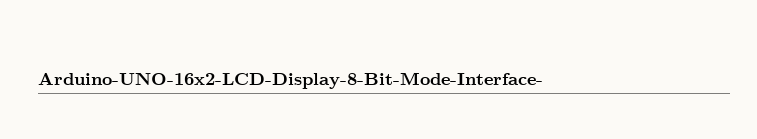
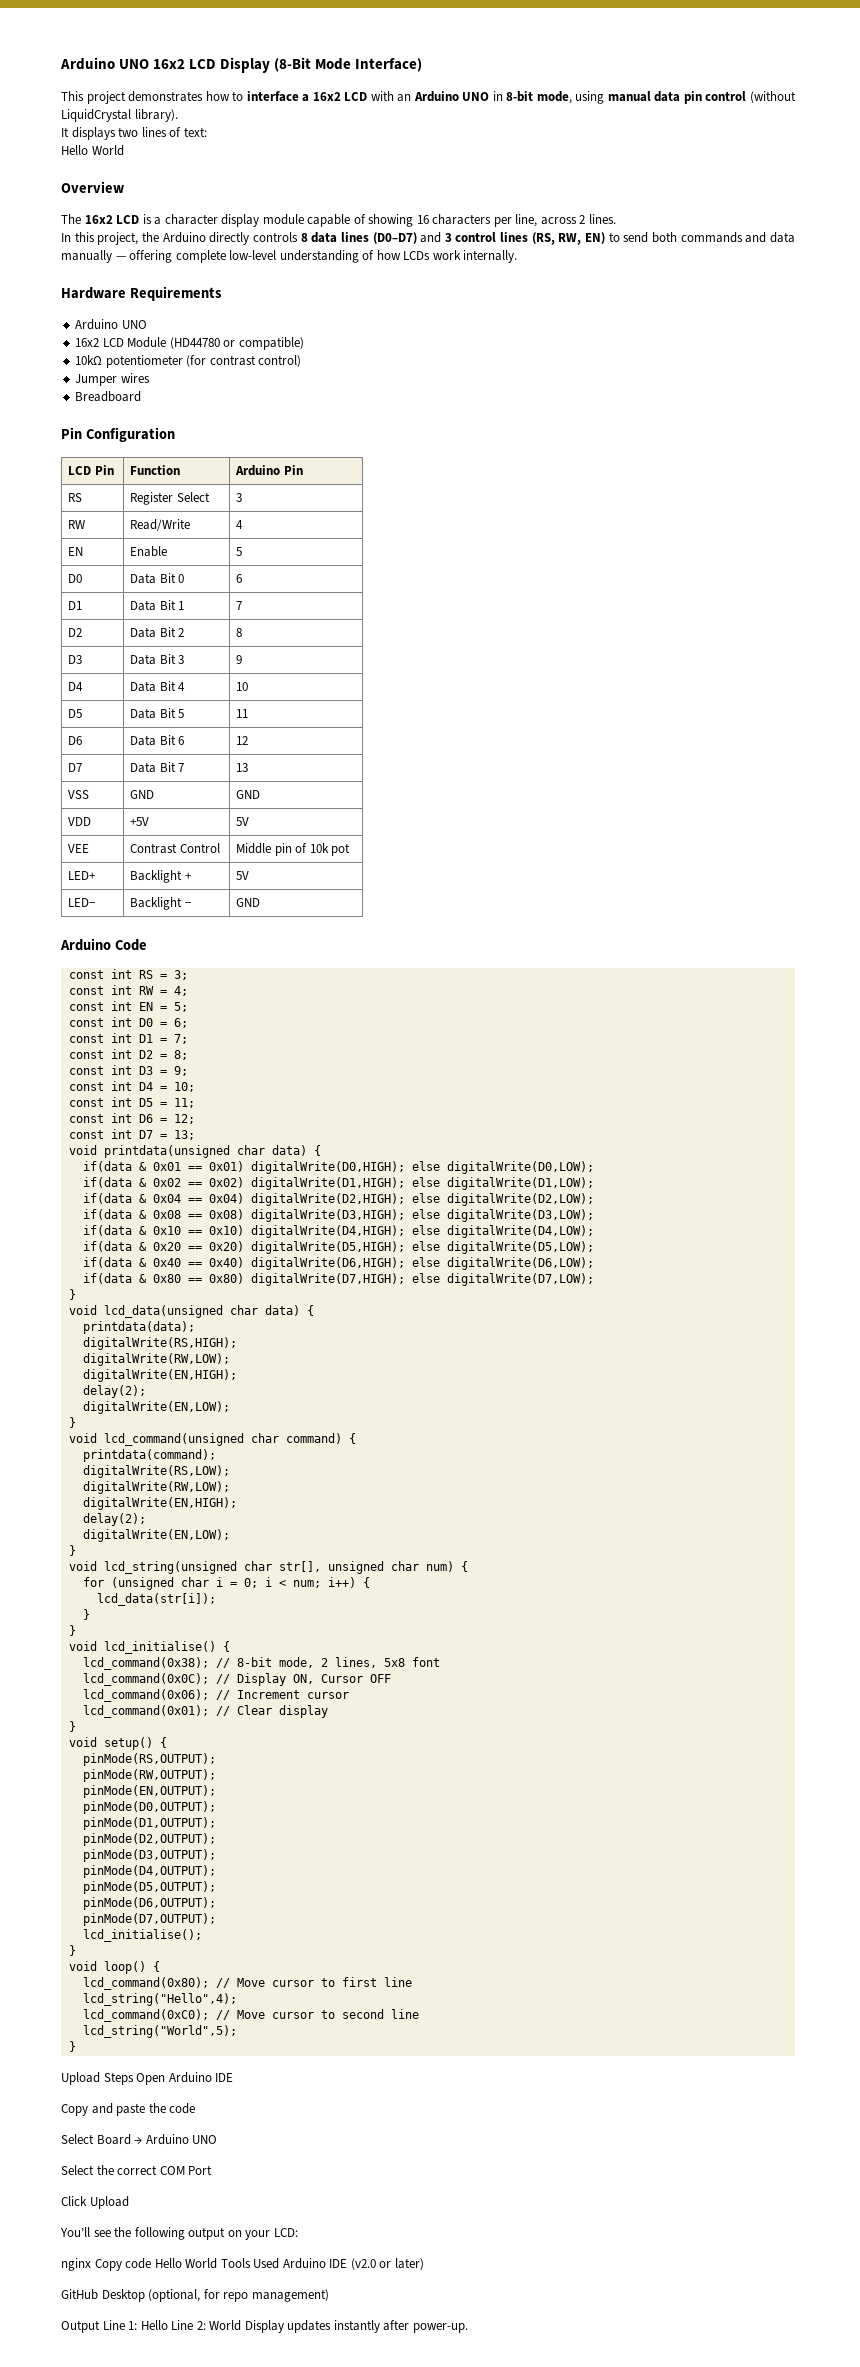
[38,72,543,89] Arduino-UNO-16x2-LCD-Display-8-Bit-Mode-Interface- -> [60,57,423,73] [61,91,796,104] [61,109,178,122] [61,127,207,140] [61,145,124,156] [61,181,124,193] [61,214,616,227] [61,232,796,245] [61,250,518,263] [61,286,222,301] [75,319,147,330] [75,337,304,350] [75,355,302,368] [75,373,150,386] [75,391,142,402] [61,427,175,442] [68,465,114,475] [130,465,181,475] [235,465,303,476] [68,493,83,502] [130,492,210,505] [236,493,243,502] [68,520,86,529] [130,519,191,531] [236,520,244,529] [68,547,84,556] [130,546,168,557] [236,547,243,556] [68,574,83,583] [130,573,185,584] [236,574,243,583] [68,601,83,610] [130,600,185,611] [236,601,243,610] [68,628,83,637] [130,627,185,638] [236,628,243,637] [68,655,83,664] [130,654,185,665] [236,655,243,664] [68,682,84,691] [130,681,186,692] [236,682,249,691] [68,709,83,718] [130,708,185,719] [236,709,249,718] [68,736,83,745] [130,735,185,746] [236,736,249,745] [68,763,83,772] [130,762,185,773] [236,763,249,772] [68,790,90,799] [130,790,155,799] [236,790,261,799] [68,817,92,826] [130,817,150,826] [236,817,250,826] [68,844,90,853] [130,843,220,854] [236,843,351,856] [68,871,97,880] [130,870,192,883] [236,871,250,880] [68,898,97,907] [130,897,192,910] [236,898,261,907] [60,938,147,951] [68,969,188,980] [68,985,188,996] [68,1001,188,1012] [68,1017,188,1028] [68,1033,188,1044] [68,1049,188,1060] [68,1065,188,1076] [68,1081,195,1092] [68,1097,195,1108] [68,1113,195,1124] [68,1129,195,1140] [68,1145,321,1158] [82,1161,594,1174] [82,1177,594,1190] [82,1193,594,1206] [82,1209,594,1222] [82,1225,594,1238] [82,1241,594,1254] [82,1257,594,1270] [82,1273,594,1286] [68,1289,76,1300] [68,1305,314,1318] [82,1321,195,1334] [82,1337,237,1350] [82,1353,230,1366] [82,1369,237,1382] [82,1385,146,1398] [82,1401,230,1414] [68,1417,76,1428] [68,1433,356,1446] [82,1449,216,1462] [82,1465,230,1478] [82,1481,230,1494] [82,1497,237,1510] [82,1513,146,1526] [82,1529,230,1542] [68,1545,76,1556] [68,1561,468,1574] [82,1577,370,1590] [96,1593,216,1606] [82,1609,90,1620] [68,1625,76,1636] [68,1641,230,1654] [82,1657,440,1670] [82,1673,391,1686] [82,1689,349,1702] [82,1705,328,1718] [68,1721,76,1732] [68,1737,167,1750] [82,1753,216,1766] [82,1769,216,1782] [82,1785,216,1798] [82,1801,216,1814] [82,1817,216,1830] [82,1833,216,1846] [82,1849,216,1862] [82,1865,216,1878] [82,1881,216,1894] [82,1897,216,1910] [82,1913,216,1926] [82,1929,202,1942] [68,1945,76,1956] [68,1961,160,1974] [82,1977,412,1990] [82,1993,237,2006] [82,2009,419,2022] [82,2025,237,2038] [68,2041,76,2052] [61,2072,234,2085] [61,2103,196,2116] [61,2134,218,2145] [61,2165,213,2175] [61,2196,129,2209] [60,2227,298,2240] [61,2258,424,2271] [61,2289,329,2302] [61,2320,468,2333] Arduino UNO 16x2 LCD Display (8-Bit Mode Interface) // This project demonstrates how to interface a 16x2 LCD with an Arduino UNO in 8-bit mode, using manual data pin control (without LiquidCrystal library). // It displays two lines of text: // Hello World // Overview // The 16x2 LCD is a character display module capable of showing 16 characters per line, across 2 lines. // In this project, the Arduino directly controls 8 data lines (D0–D7) and 3 control lines (RS, RW, EN) to send both commands and data manually — offering complete low-level understanding of how LCDs work internally. // Hardware Requirements // Arduino UNO // 16x2 LCD Module (HD44780 or compatible) // 10kΩ potentiometer (for contrast control) // Jumper wires // Breadboard // Pin Configuration // LCD Pin | Function | Arduino Pin // RS | Register Select | 3 // RW | Read/Write | 4 // EN | Enable | 5 // D0 | Data Bit 0 | 6 // D1 | Data Bit 1 | 7 // D2 | Data Bit 2 | 8 // D3 | Data Bit 3 | 9 // D4 | Data Bit 4 | 10 // D5 | Data Bit 5 | 11 // D6 | Data Bit 6 | 12 // D7 | Data Bit 7 | 13 // VSS | GND | GND // VDD | +5V | 5V // VEE | Contrast Control | Middle pin of 10k pot // LED+ | Backlight + | 5V // LED− | Backlight − | GND // Arduino Code // const int RS = 3; // const int RW = 4; // const int EN = 5; // const int D0 = 6; // const int D1 = 7; // const int D2 = 8; // const int D3 = 9; // const int D4 = 10; // const int D5 = 11; // const int D6 = 12; // const int D7 = 13; // void printdata(unsigned char data) { // if(data & 0x01 == 0x01) digitalWrite(D0,HIGH); else digitalWrite(D0,LOW); // if(data & 0x02 == 0x02) digitalWrite(D1,HIGH); else digitalWrite(D1,LOW); // if(data & 0x04 == 0x04) digitalWrite(D2,HIGH); else digitalWrite(D2,LOW); // if(data & 0x08 == 0x08) digitalWrite(D3,HIGH); else digitalWrite(D3,LOW); // if(data & 0x10 == 0x10) digitalWrite(D4,HIGH); else digitalWrite(D4,LOW); // if(data & 0x20 == 0x20) digitalWrite(D5,HIGH); else digitalWrite(D5,LOW); // if(data & 0x40 == 0x40) digitalWrite(D6,HIGH); else digitalWrite(D6,LOW); // if(data & 0x80 == 0x80) digitalWrite(D7,HIGH); else digitalWrite(D7,LOW); // } // void lcd_data(unsigned char data) { // printdata(data); // digitalWrite(RS,HIGH); // digitalWrite(RW,LOW); // digitalWrite(EN,HIGH); // delay(2); // digitalWrite(EN,LOW); // } // void lcd_command(unsigned char command) { // printdata(command); // digitalWrite(RS,LOW); // digitalWrite(RW,LOW); // digitalWrite(EN,HIGH); // delay(2); // digitalWrite(EN,LOW); // } // void lcd_string(unsigned char str[], unsigned char num) { // for (unsigned char i = 0; i < num; i++) { // lcd_data(str[i]); // } // } // void lcd_initialise() { // lcd_command(0x38); // 8-bit mode, 2 lines, 5x8 font // lcd_command(0x0C); // Display ON, Cursor OFF // lcd_command(0x06); // Increment cursor // lcd_command(0x01); // Clear display // } // void setup() { // pinMode(RS,OUTPUT); // pinMode(RW,OUTPUT); // pinMode(EN,OUTPUT); // pinMode(D0,OUTPUT); // pinMode(D1,OUTPUT); // pinMode(D2,OUTPUT); // pinMode(D3,OUTPUT); // pinMode(D4,OUTPUT); // pinMode(D5,OUTPUT); // pinMode(D6,OUTPUT); // pinMode(D7,OUTPUT); // lcd_initialise(); // } // void loop() { // lcd_command(0x80); // Move cursor to first line // lcd_string("Hello",4); // lcd_command(0xC0); // Move cursor to second line // lcd_string("World",5); // } // Upload Steps Open Arduino IDE // Copy and paste the code // Select Board → Arduino UNO // Select the correct COM Port // Click Upload // You’ll see the following output on your LCD: // nginx Copy code Hello World Tools Used Arduino IDE (v2.0 or later) // GitHub Desktop (optional, for repo management) // Output Line 1: Hello Line 2: World Display updates instantly after power-up.

